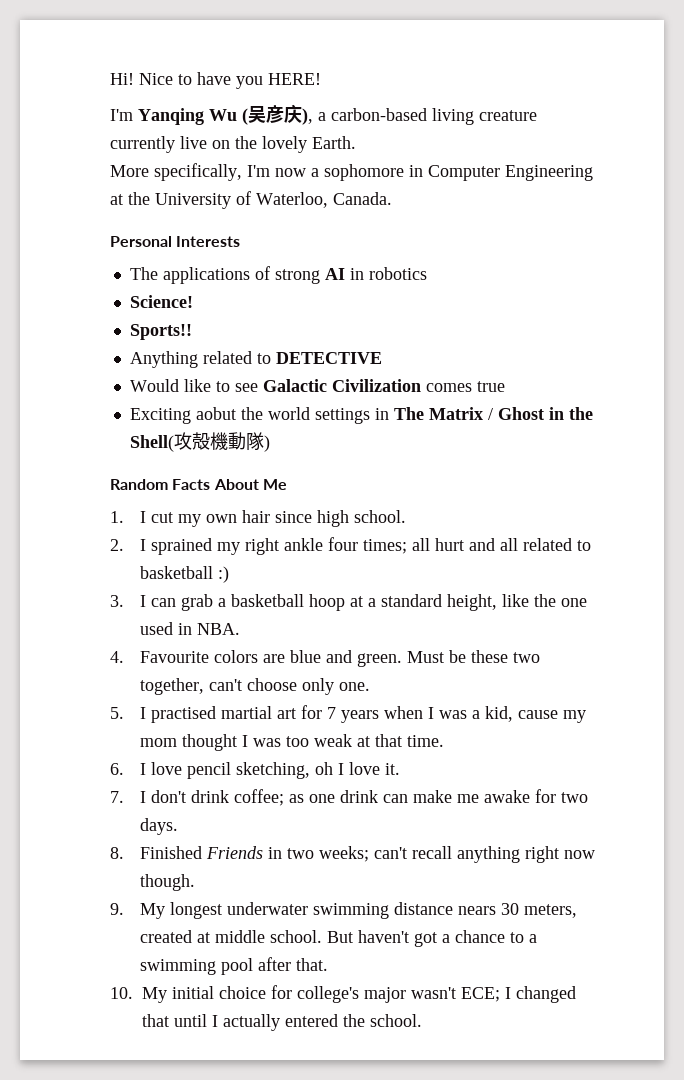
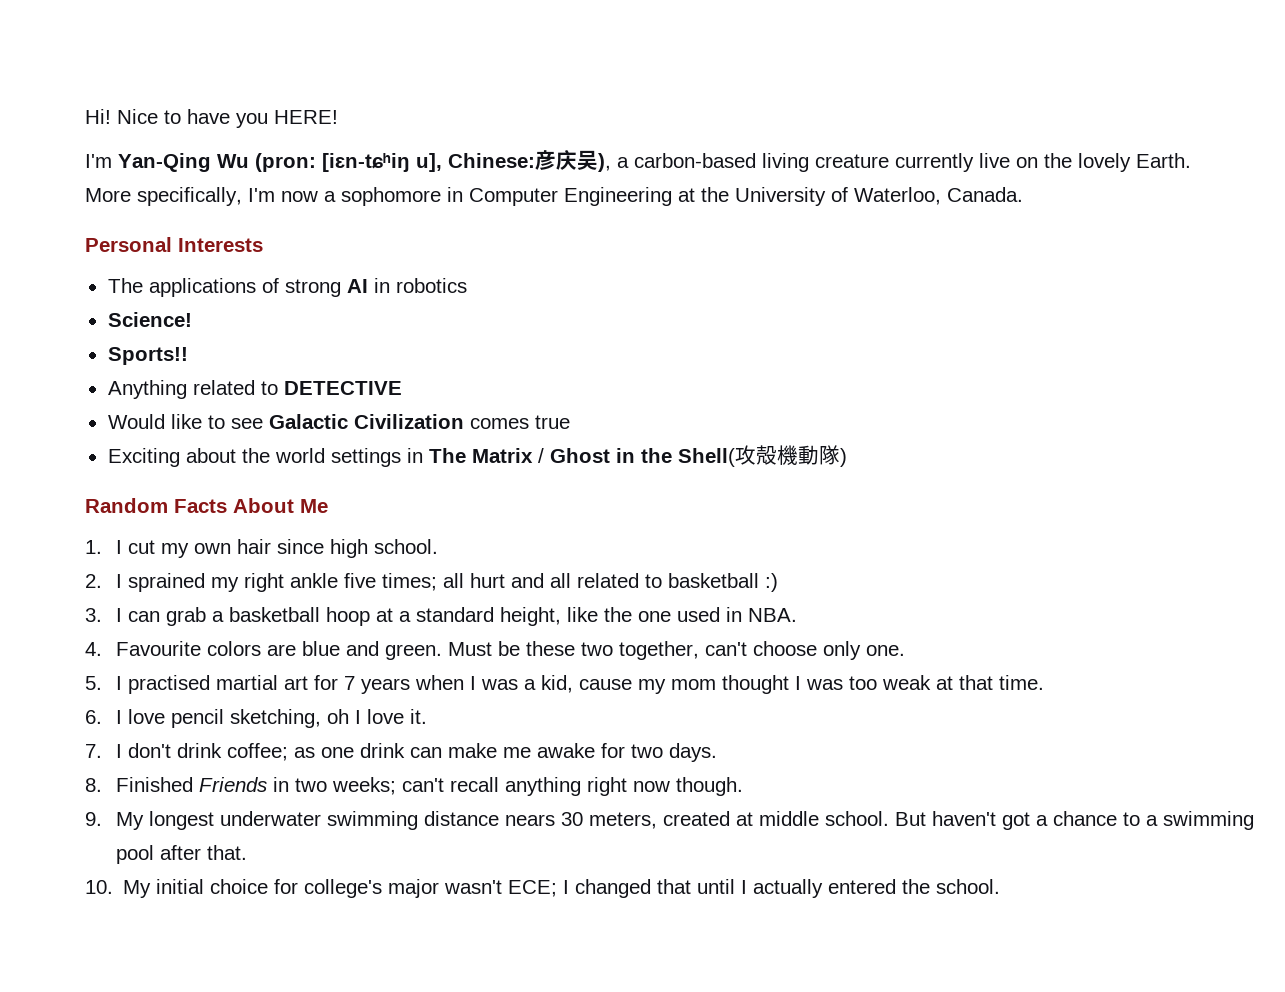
[138,104,302,125] Yanqing Wu (吴彦庆 -> [118,150,598,172] Yan-Qing Wu (pron: [iɛn-tɕʰiŋ u], Chinese:彦庆吴
[195,407,236,420] aobut -> [185,448,236,463] about
[328,537,359,551] four -> [343,573,376,588] five

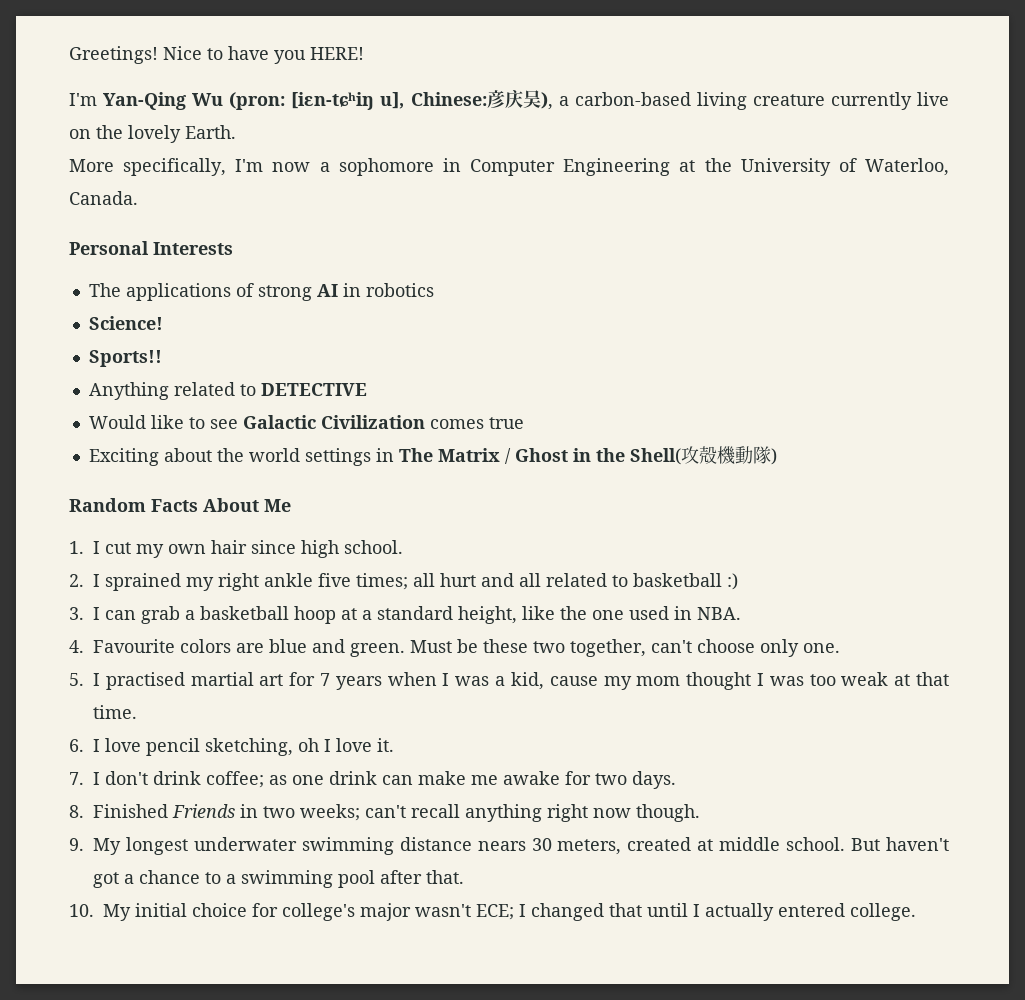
[85,109,111,124] Hi! -> [69,46,158,64] Greetings!
[902,879,1001,894] the school. -> [850,903,916,921] college.

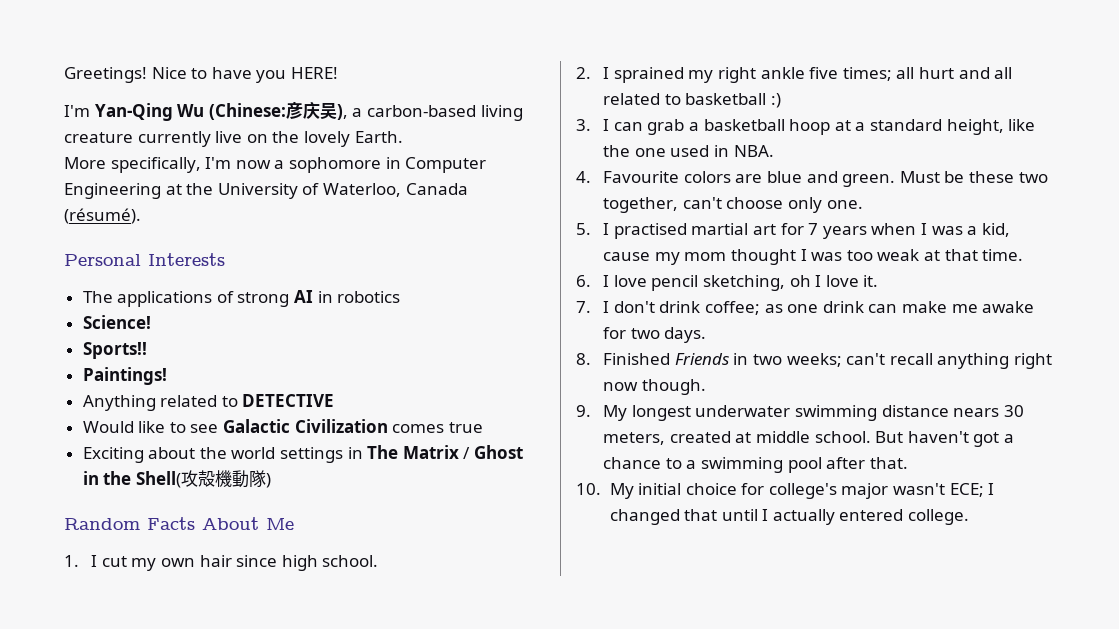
[229,92,487,110] (pron: [iɛn-tɕʰiŋ u], Chinese: -> [208,103,286,120] (Chinese:
[69,191,138,205] Canada. -> [405,183,468,195] [64,208,141,224] Canada (résumé).
(162, 358) none -> [82,367,167,385] // Paintings!

